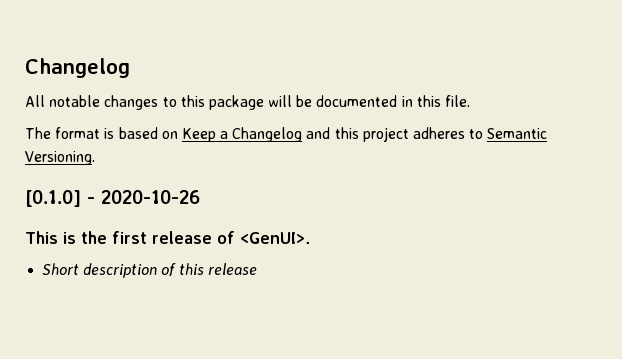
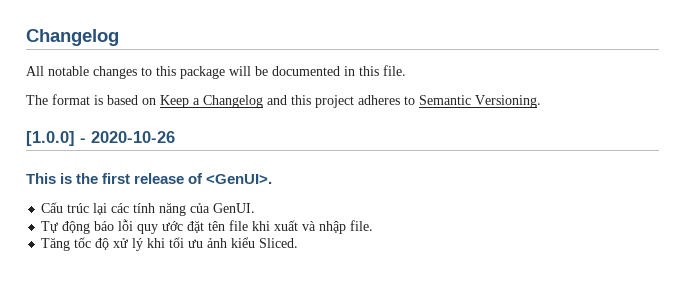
[25,190,81,207] [0.1.0] -> [26,131,75,146] [1.0.0]
[42,263,257,278] Short description of this release -> [41,202,256,216] [41,219,374,234] [41,237,299,251] Cấu trúc lại các tính năng của GenUI. // Tự động báo lỗi quy ước đặt tên file khi xuất và nhập file. // Tăng tốc độ xử lý khi tối ưu ảnh kiểu Sliced.

